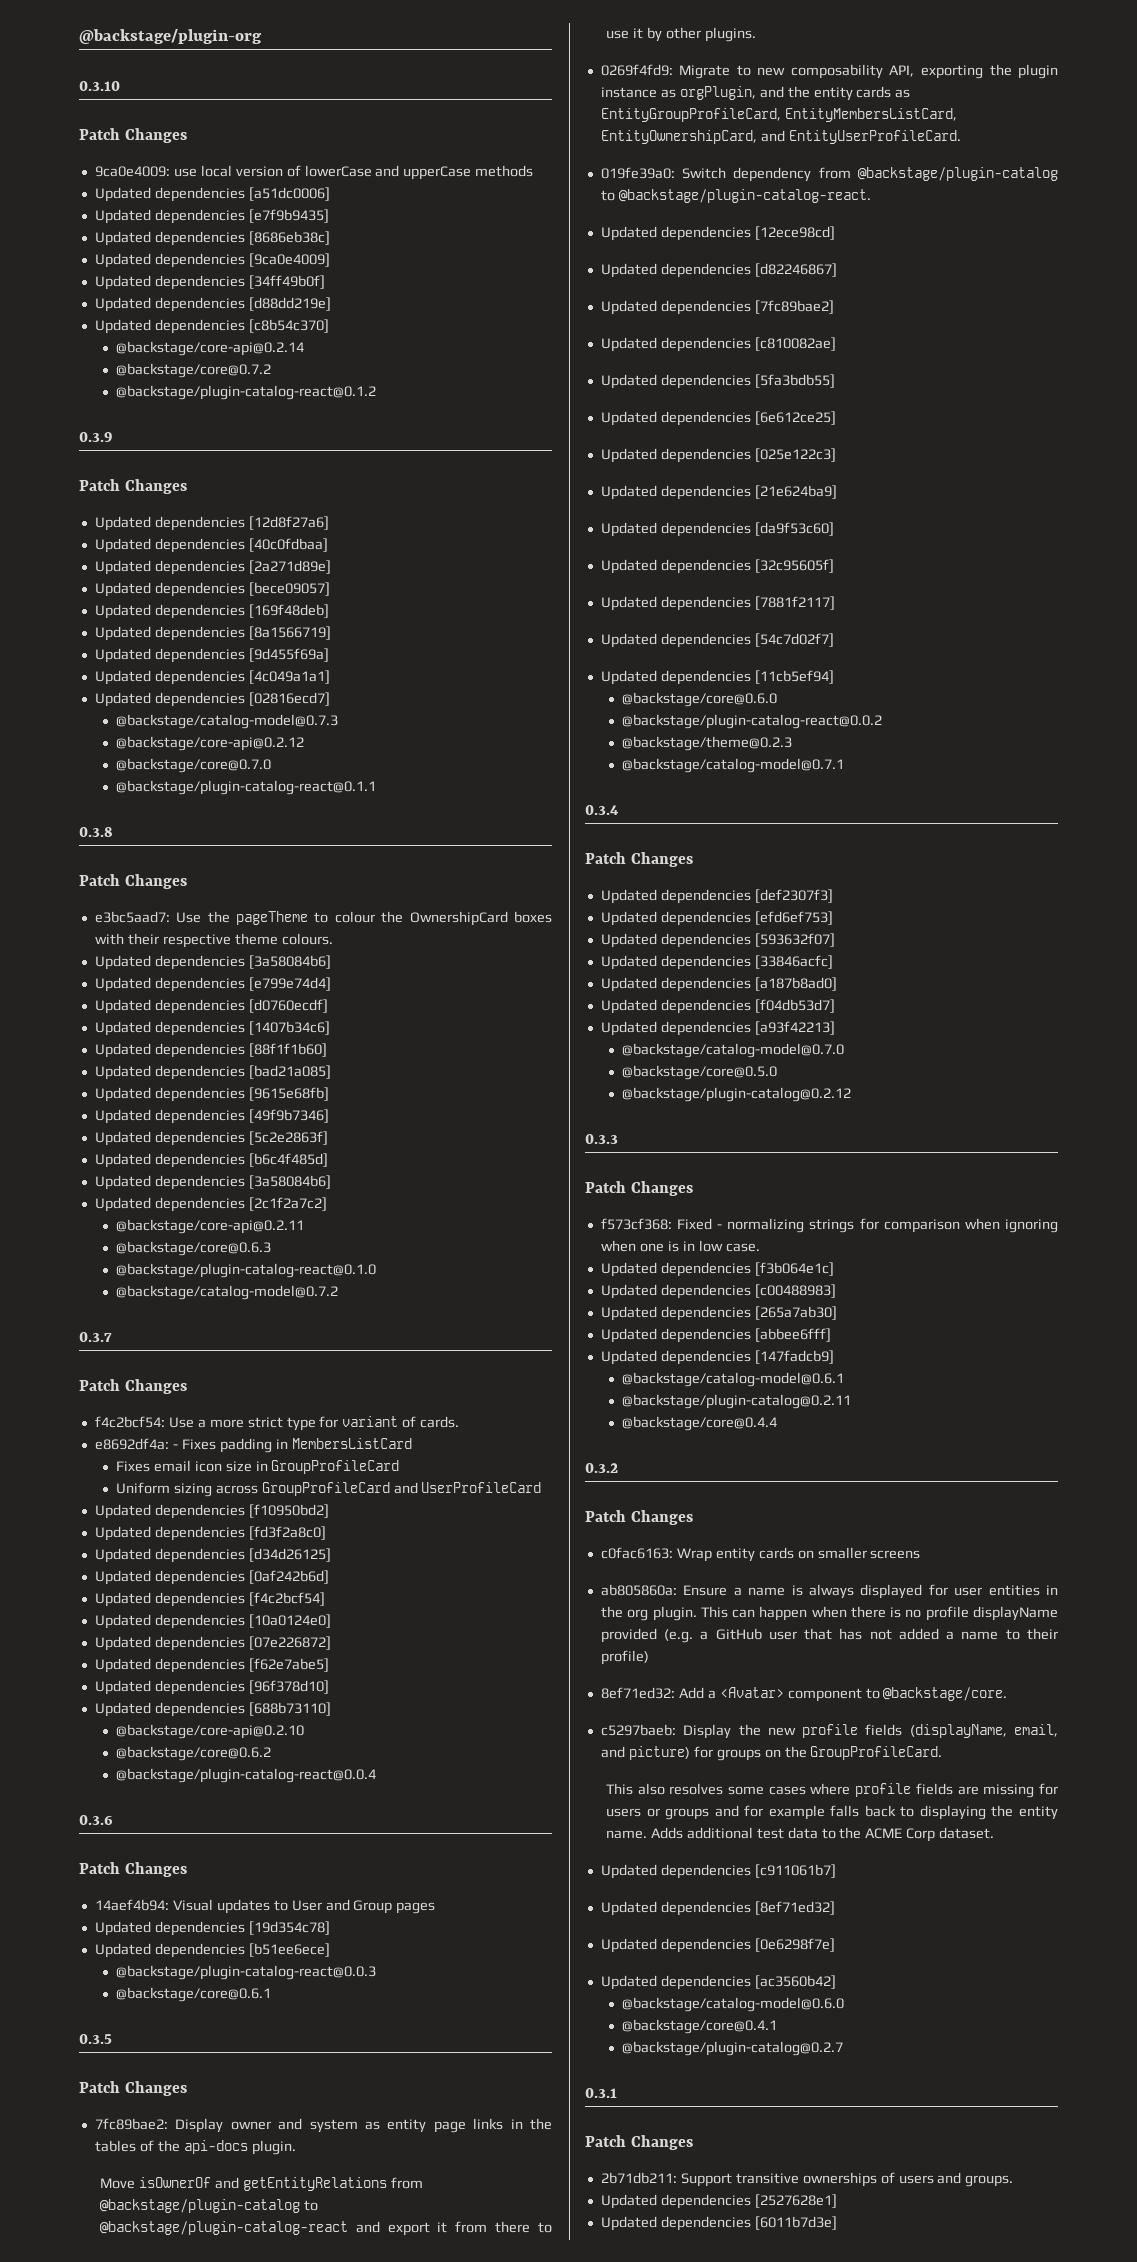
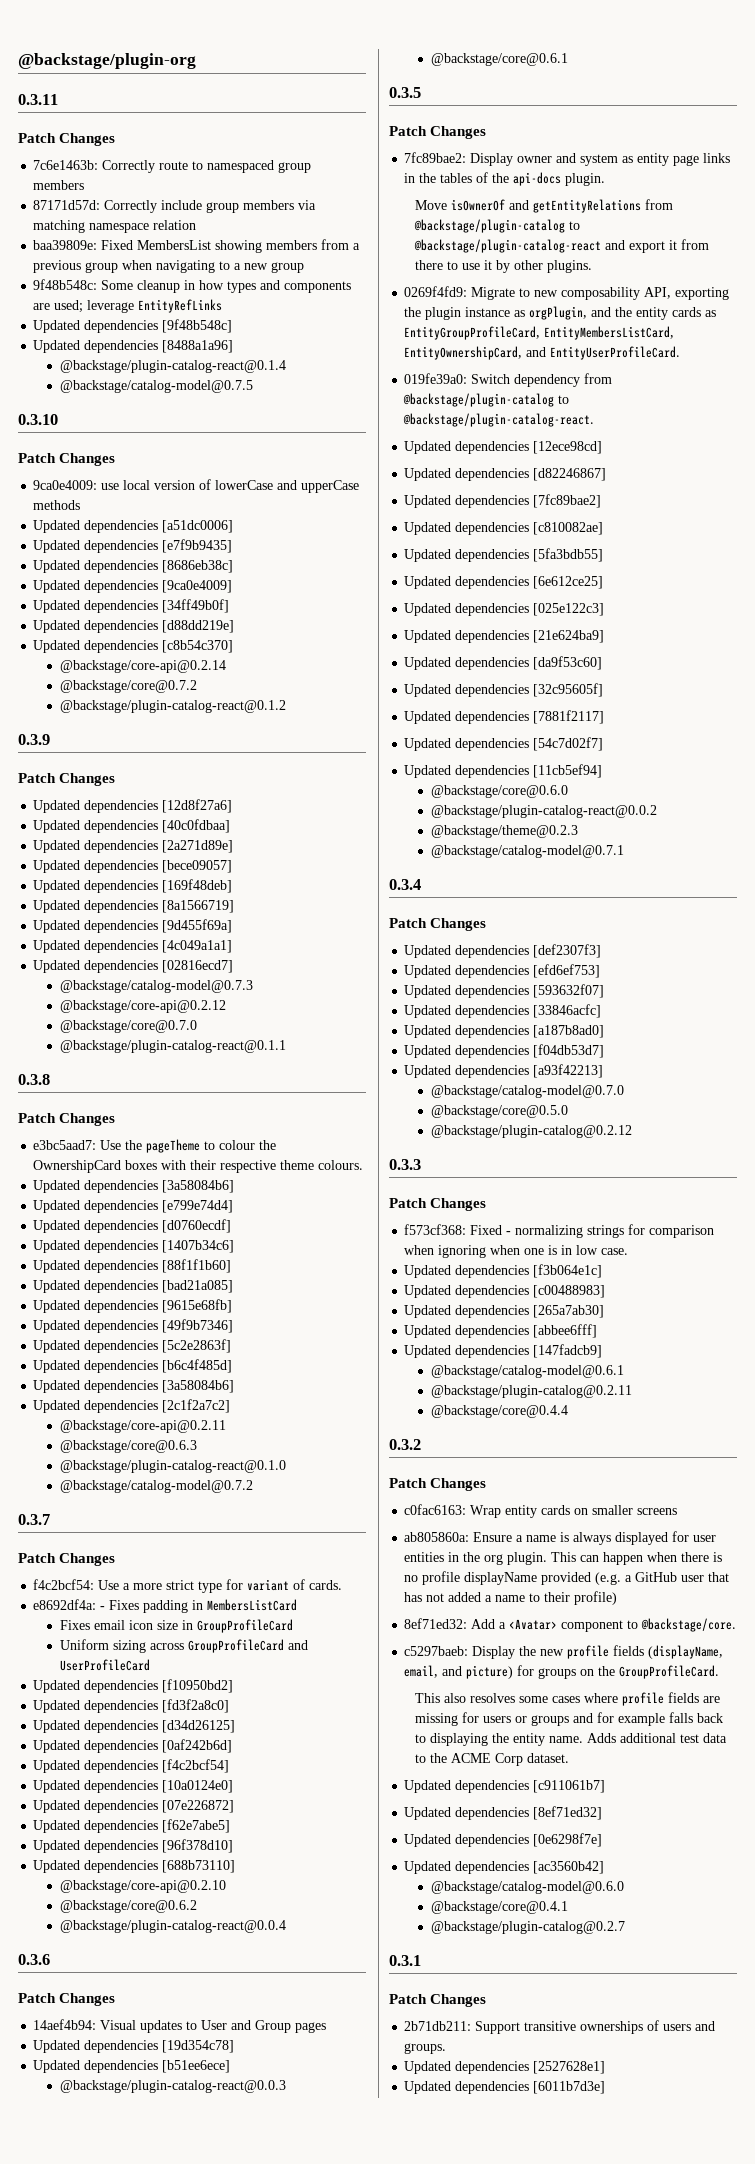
(262, 36) none -> [18,94,58,105] [18,133,116,146] [33,160,312,173] [33,180,85,190] [33,200,317,213] [33,220,197,233] [33,239,361,253] [33,260,305,273] [33,279,352,293] [33,299,223,313] [33,319,233,333] [33,340,234,353] [59,360,286,373] [59,380,253,393] // 0.3.11 // Patch Changes // 7c6e1463b: Correctly route to namespaced group members // 87171d57d: Correctly include group members via matching namespace relation // baa39809e: Fixed MembersList showing members from a previous group when navigating to a new group // 9f48b548c: Some cleanup in how types and components are used; leverage EntityRefLinks // Updated dependencies [9f48b548c] // Updated dependencies [8488a1a96] // @backstage/plugin-catalog-react@0.1.4 // @backstage/catalog-model@0.7.5

